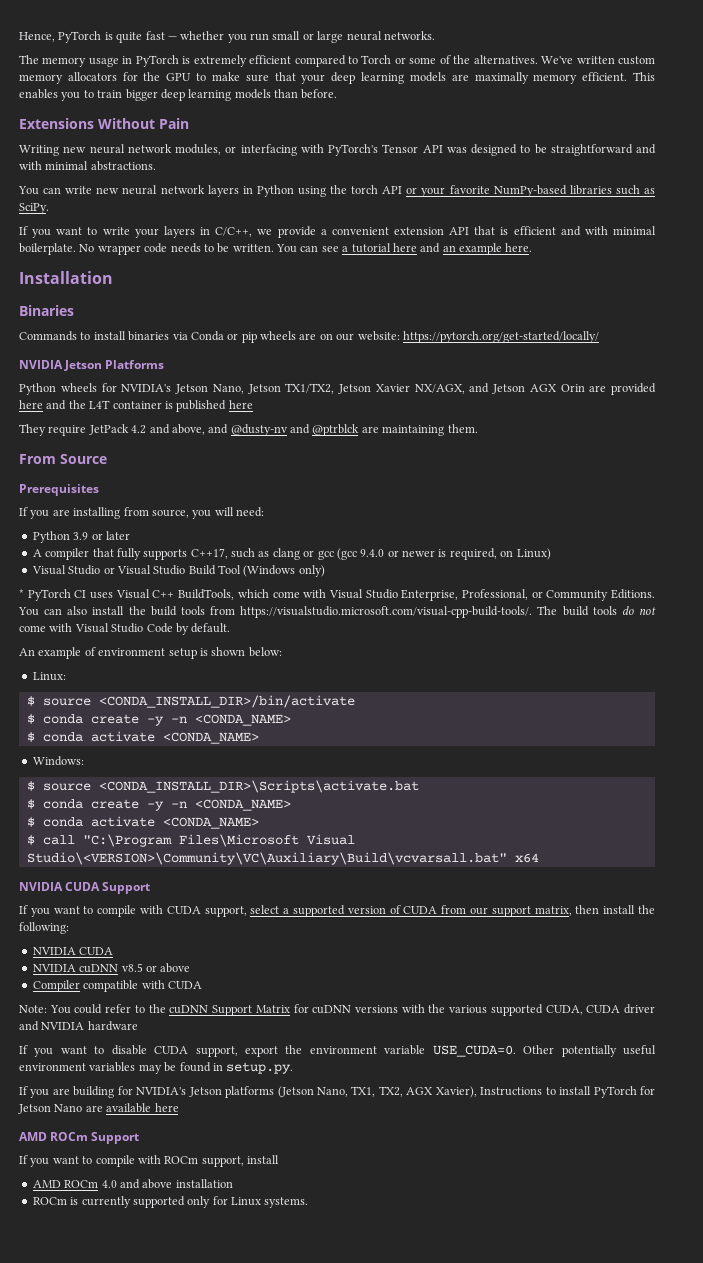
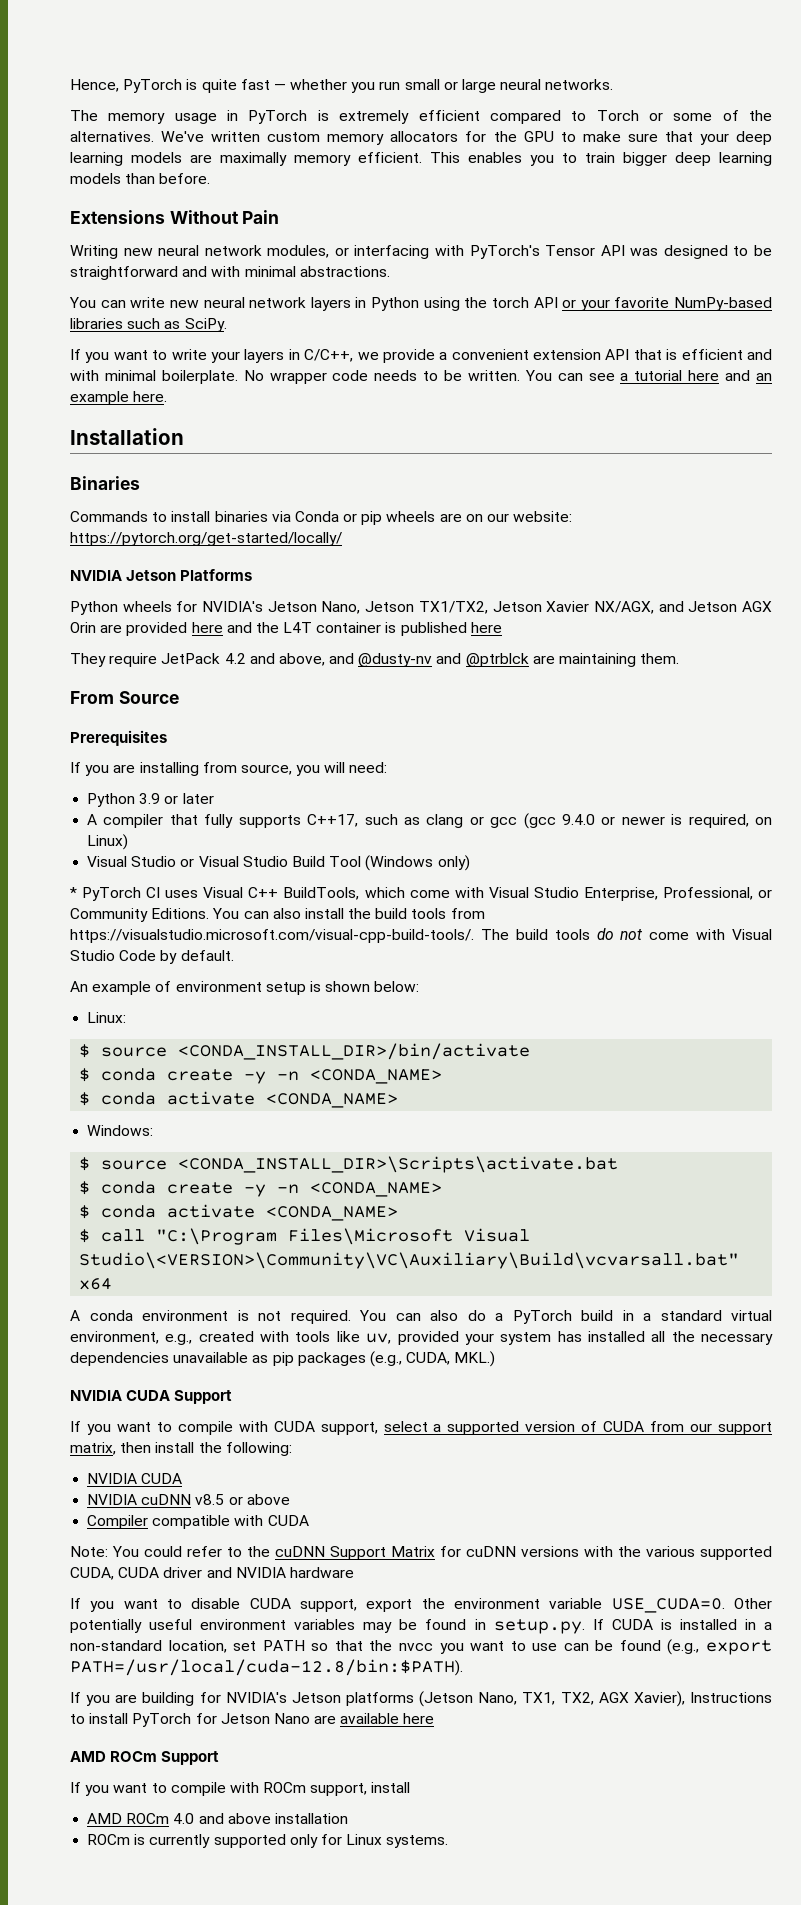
(539, 858) none -> [70,1310,772,1324] [70,1331,773,1345] [70,1351,496,1367] // A conda environment is not required. You can also do a PyTorch build in a standard virtual environment, e.g., created with tools like uv, provided your system has installed all the necessary dependencies unavailable as pip packages (e.g., CUDA, MKL.)
(294, 1068) none -> [592,1619,772,1630] [70,1639,772,1655] [70,1659,463,1676] If CUDA is installed in a non-standard location, set PATH so that the nvcc you want to use can be found (e.g., export PATH=/usr/local/cuda-12.8/bin:$PATH).

